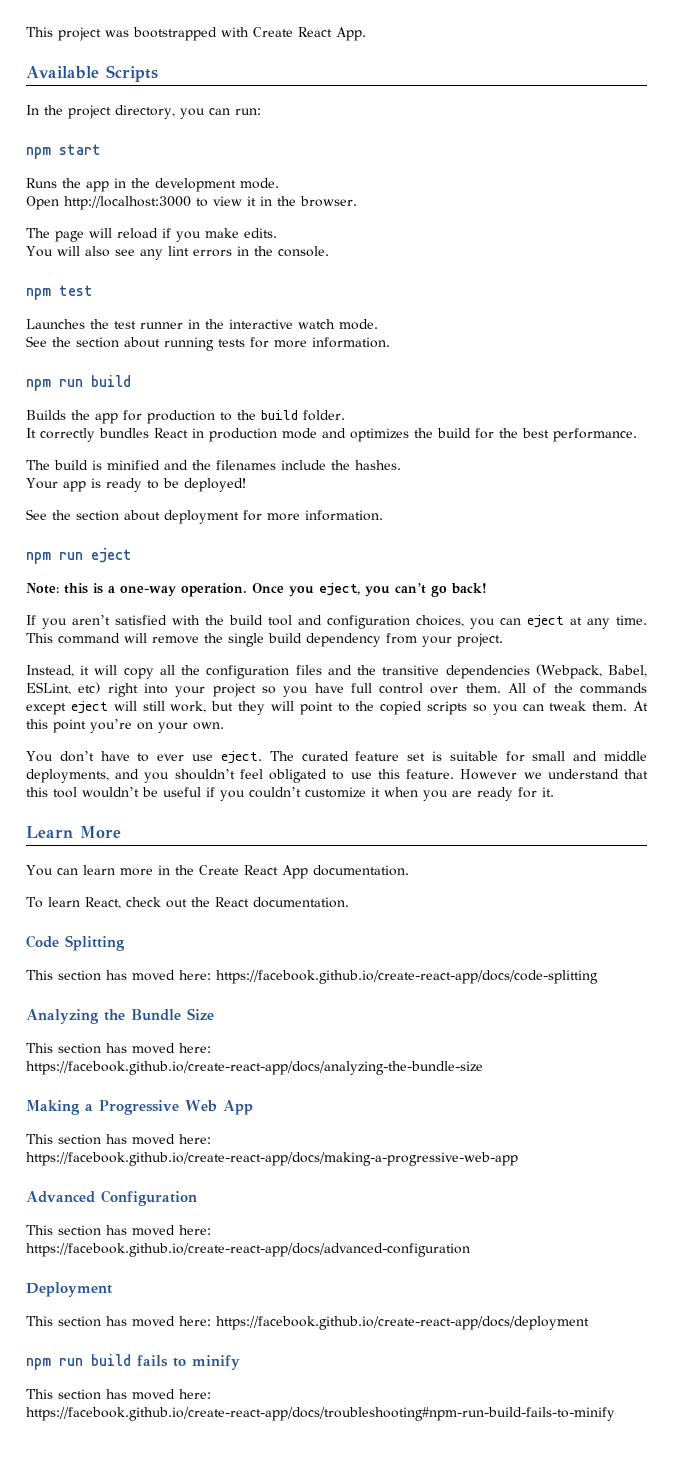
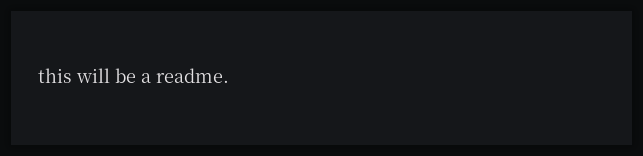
[26,27,366,41] [26,65,158,82] [26,105,261,119] [26,144,101,159] [26,178,279,192] [26,196,357,210] [26,228,277,242] [26,246,329,260] [26,285,93,300] [26,319,378,330] [26,336,390,351] [26,375,131,391] [26,410,345,424] [26,428,637,442] [26,460,401,470] [26,478,246,492] [26,509,383,524] [26,548,132,564] [26,583,487,597] [26,615,647,629] [26,633,503,647] [26,664,647,679] [26,682,647,697] [26,701,648,715] [26,719,224,733] [26,751,647,764] [26,769,648,783] [26,787,554,801] [26,826,121,838] [26,865,409,879] [26,897,349,909] [26,935,125,951] [26,970,598,984] [26,1008,214,1024] [26,1043,211,1054] [26,1061,483,1075] [26,1100,253,1115] [26,1134,211,1145] [26,1152,518,1166] [26,1190,197,1206] [26,1225,211,1236] [26,1243,470,1257] [26,1282,112,1297] [26,1316,589,1330] [26,1354,240,1370] [26,1389,211,1400] [26,1407,615,1421] This project was bootstrapped with Create React App. // Available Scripts // In the project directory, you can run: // npm start // Runs the app in the development mode. // Open http://localhost:3000 to view it in the browser. // The page will reload if you make edits. // You will also see any lint errors in the console. // npm test // Launches the test runner in the interactive watch mode. // See the section about running tests for more information. // npm run build // Builds the app for production to the build folder. // It correctly bundles React in production mode and optimizes the build for the best performance. // The build is minified and the filenames include the hashes. // Your app is ready to be deployed! // See the section about deployment for more information. // npm run eject // Note: this is a one-way operation. Once you eject, you can’t go back! // If you aren’t satisfied with the build tool and configuration choices, you can eject at any time. This command will remove the single build dependency from your project. // Instead, it will copy all the configuration files and the transitive dependencies (Webpack, Babel, ESLint, etc) right into your project so you have full control over them. All of the commands except eject will still work, but they will point to the copied scripts so you can tweak them. At this point you’re on your own. // You don’t have to ever use eject. The curated feature set is suitable for small and middle deployments, and you shouldn’t feel obligated to use this feature. However we understand that this tool wouldn’t be useful if you couldn’t customize it when you are ready for it. // Learn More // You can learn more in the Create React App documentation. // To learn React, check out the React documentation. // Code Splitting // This section has moved here: https://facebook.github.io/create-react-app/docs/code-splitting // Analyzing the Bundle Size // This section has moved here: https://facebook.github.io/create-react-app/docs/analyzing-the-bundle-size // Making a Progressive Web App // This section has moved here: https://facebook.github.io/create-react-app/docs/making-a-progressive-web-app // Advanced Configuration // This section has moved here: https://facebook.github.io/create-react-app/docs/advanced-configuration // Deployment // This section has moved here: https://facebook.github.io/create-react-app/docs/deployment // npm run build fails to minify // This section has moved here: https://facebook.github.io/create-react-app/docs/troubleshooting#npm-run-build-fails-to-minify -> [38,68,229,83] this will be a readme.

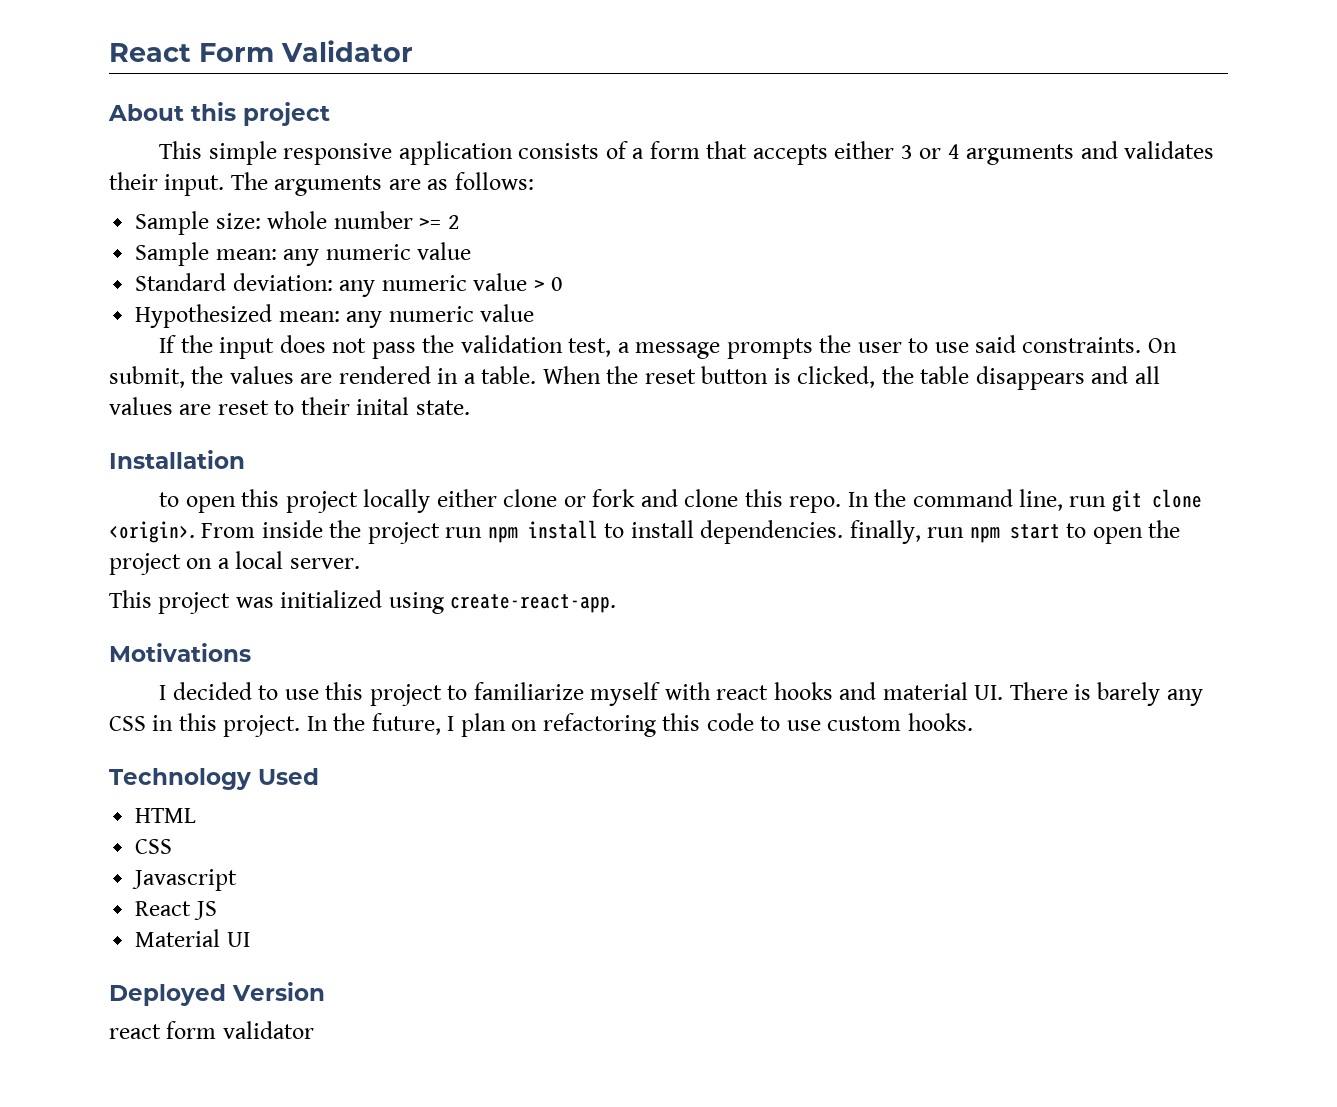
[38,68,229,83] this will be a readme. -> [109,40,413,62] [108,102,330,126] [159,141,1214,165] [109,172,534,196] [135,211,460,235] [135,242,472,266] [135,273,564,297] [135,304,535,328] [159,335,1177,359] [109,366,1160,390] [109,397,470,415] [109,450,245,469] [159,489,1202,513] [109,520,1181,544] [109,551,360,575] [109,590,617,614] [109,643,251,662] [159,682,1203,706] [109,713,973,737] [109,768,319,790] [135,808,197,823] [135,839,173,854] [132,869,238,891] [135,901,217,920] [135,929,250,947] [109,982,325,1006] [109,1021,314,1039] React Form Validator // About this project // This simple responsive application consists of a form that accepts either 3 or 4 arguments and validates their input. The arguments are as follows: // Sample size: whole number >= 2 // Sample mean: any numeric value // Standard deviation: any numeric value > 0 // Hypothesized mean: any numeric value // If the input does not pass the validation test, a message prompts the user to use said constraints. On submit, the values are rendered in a table. When the reset button is clicked, the table disappears and all values are reset to their inital state. // Installation // to open this project locally either clone or fork and clone this repo. In the command line, run git clone <origin>. From inside the project run npm install to install dependencies. finally, run npm start to open the project on a local server. // This project was initialized using create-react-app. // Motivations // I decided to use this project to familiarize myself with react hooks and material UI. There is barely any CSS in this project. In the future, I plan on refactoring this code to use custom hooks. // Technology Used // HTML // CSS // Javascript // React JS // Material UI // Deployed Version // react form validator

